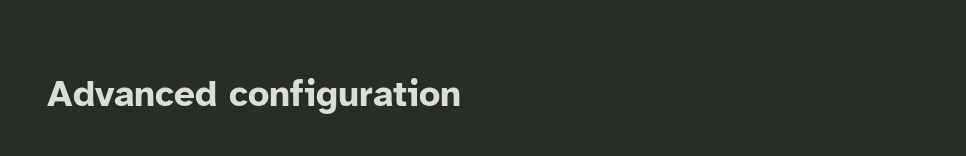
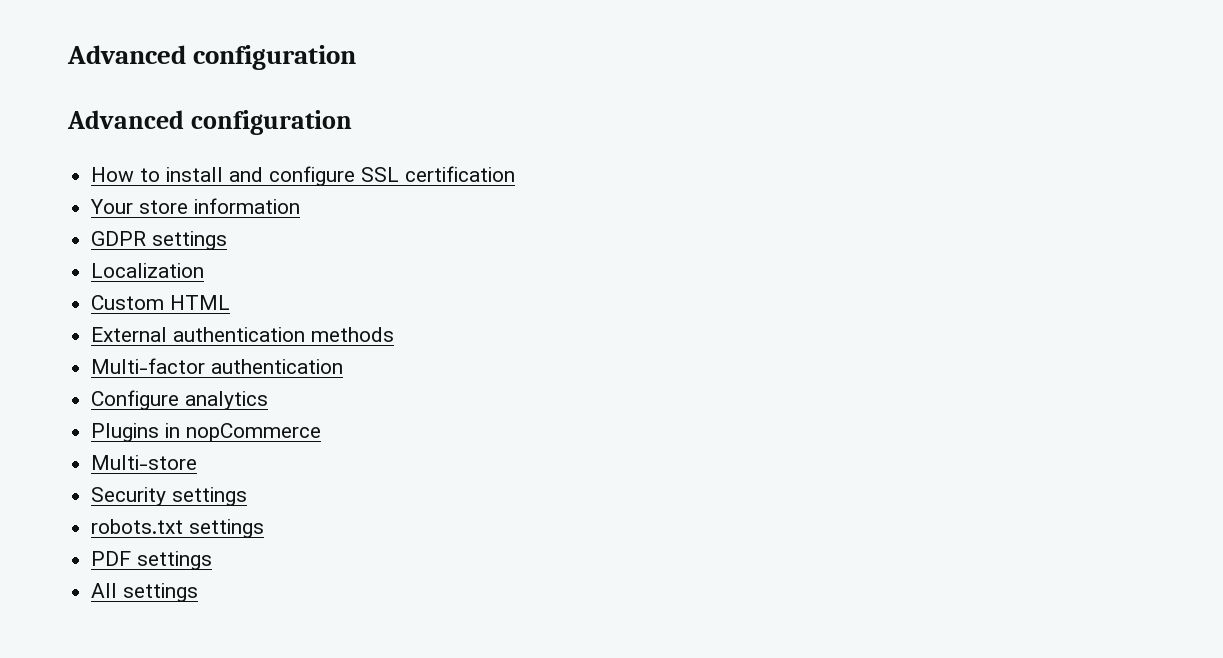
[47,78,461,114] Advanced configuration -> [67,45,357,70] [67,110,352,135] [91,166,516,186] [90,198,301,214] [91,231,228,250] [91,263,205,278] [91,295,231,310] [91,327,395,342] [91,358,344,374] [91,390,269,410] [91,423,322,442] [91,455,198,470] [91,487,248,506] [91,519,265,538] [91,551,213,570] [91,583,199,602] Advanced configuration // Advanced configuration // How to install and configure SSL certification // Your store information // GDPR settings // Localization // Custom HTML // External authentication methods // Multi-factor authentication // Configure analytics // Plugins in nopCommerce // Multi-store // Security settings // robots.txt settings // PDF settings // All settings

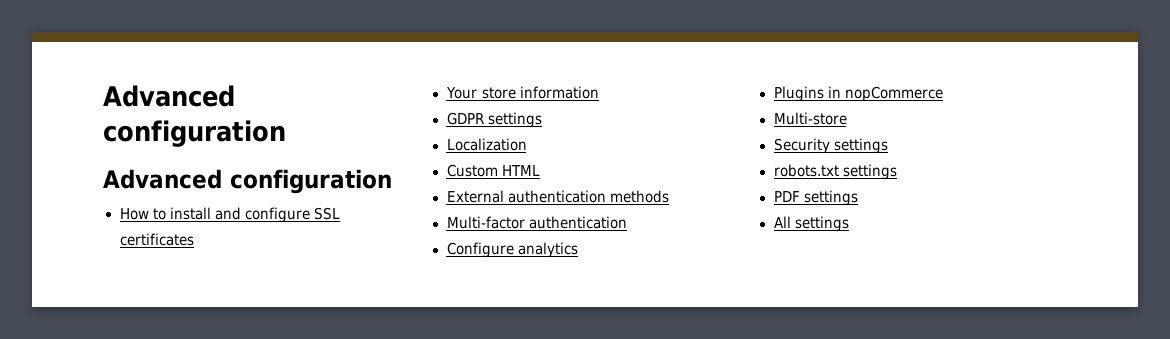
[405,166,516,182] certification -> [119,233,194,246] certificates

